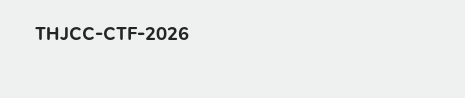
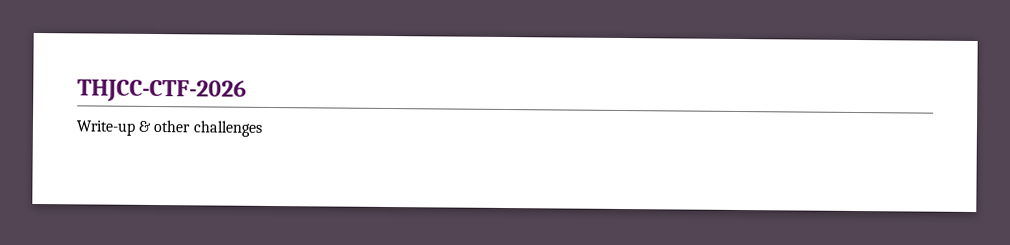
(189, 33) none -> [76,119,263,137] // Write-up & other challenges

